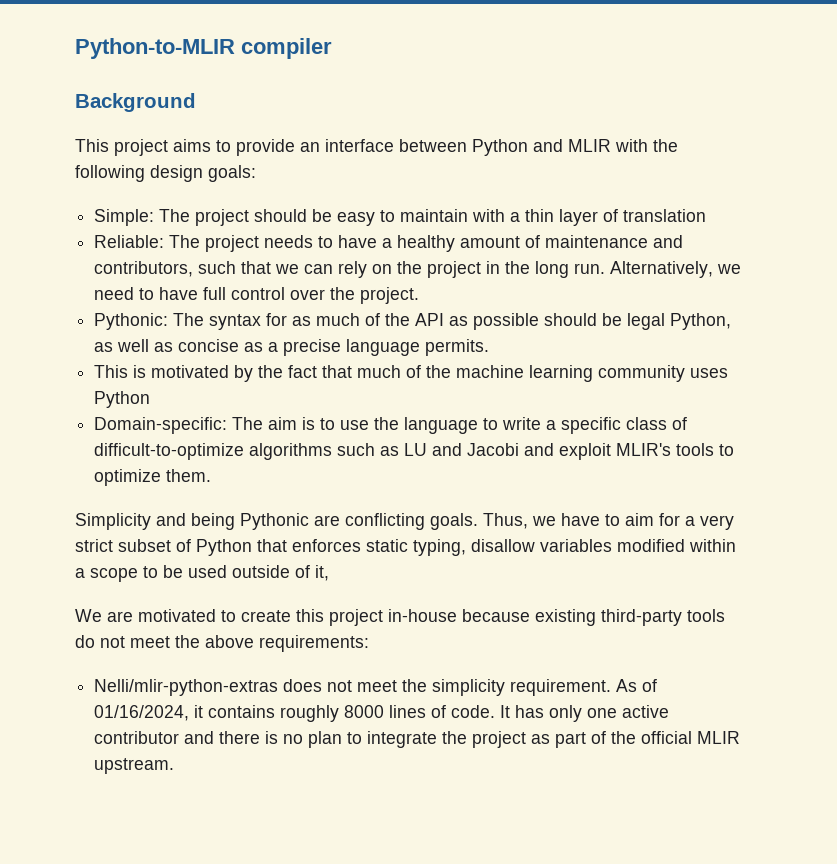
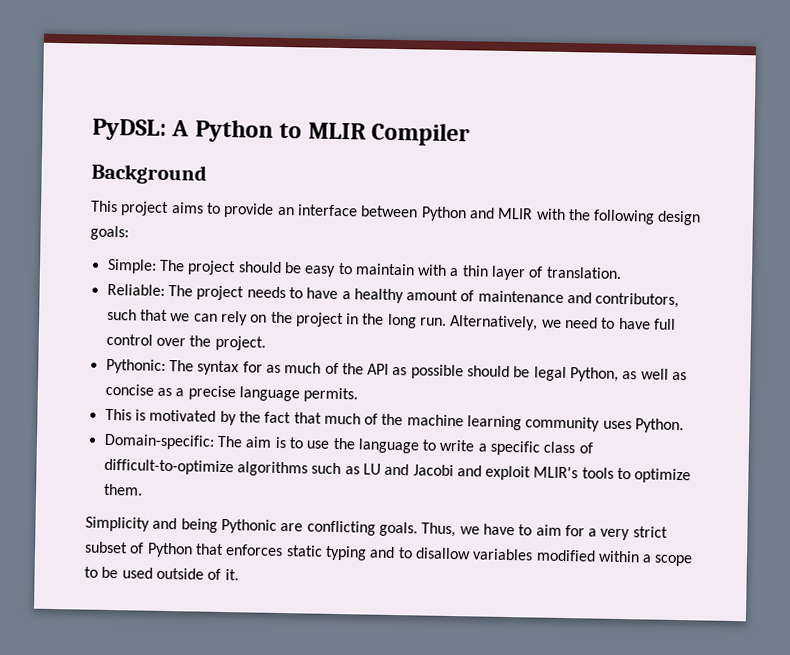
[75,38,332,59] Python-to-MLIR compiler -> [92,118,471,147] PyDSL: A Python to MLIR Compiler
[623,209,707,222] translation -> [545,266,622,279] translation.
[94,391,151,408] Python -> [635,418,685,434] Python.
[413,539,466,556] typing, -> [324,545,413,561] typing and to
[315,565,329,581] [75,609,725,626] [75,635,369,652] [94,679,658,696] [94,705,670,722] [94,731,741,748] [94,758,175,774] it, // We are motivated to create this project in-house because existing third-party tools do not meet the above requirements: // Nelli/mlir-python-extras does not meet the simplicity requirement. As of 01/16/2024, it contains roughly 8000 lines of code. It has only one active contributor and there is no plan to integrate the project as part of the official MLIR upstream. -> [224,569,239,581] it.

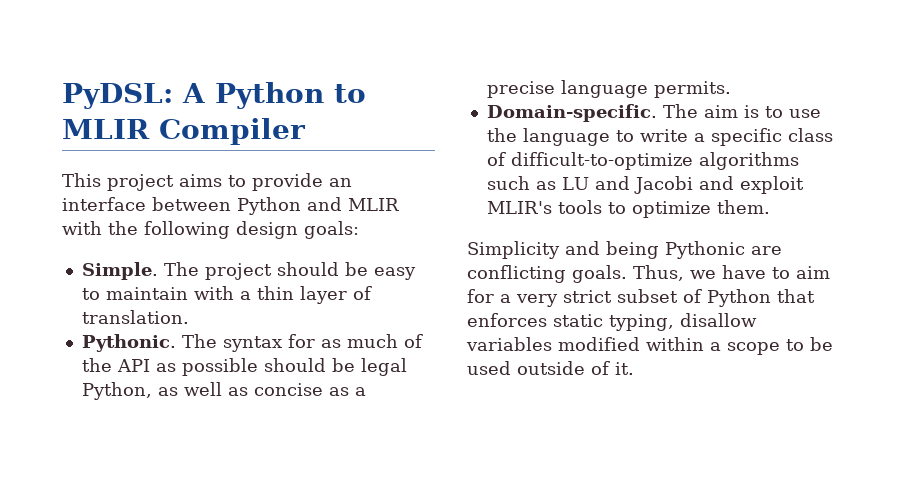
[91,163,207,185] // Background -> (306, 131) none
[106,258,157,274] Simple: -> [81,262,158,280] Simple.
[106,283,680,309] [106,308,677,331] [105,333,266,351] [105,358,166,374] Reliable: The project needs to have a healthy amount of maintenance and contributors, such that we can rely on the project in the long run. Alternatively, we need to have full control over the project. // Pythonic: -> [81,334,176,352] Pythonic.
[104,408,685,434] [103,433,215,450] This is motivated by the fact that much of the machine learning community uses Python. // Domain-specific: -> [486,104,657,122] Domain-specific.
[324,545,413,561] typing and to -> [609,314,674,331] typing,

